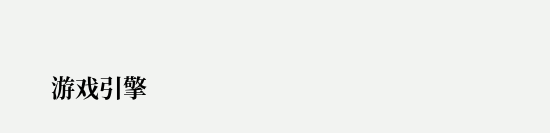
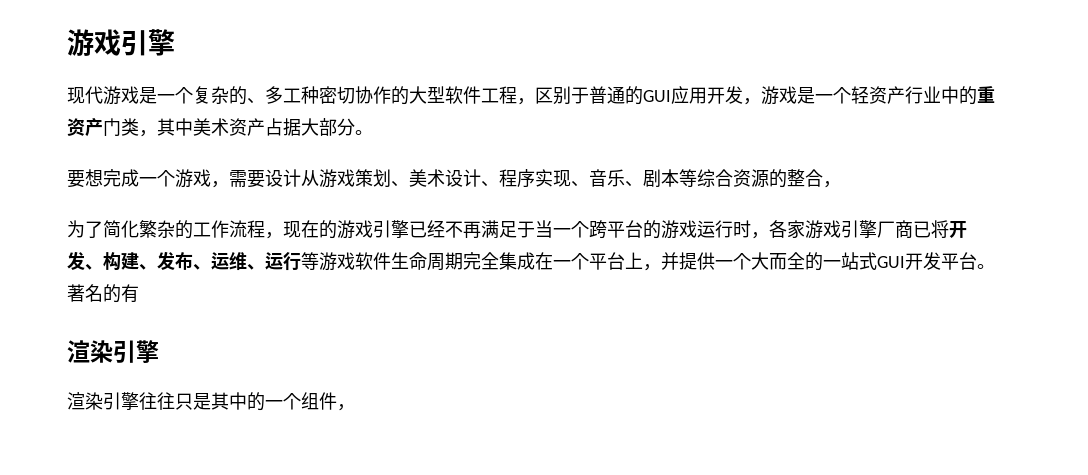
[51,76,147,101] 游戏引擎 -> [67,29,175,56] [67,86,995,105] [67,118,373,137] [67,169,841,188] [67,220,967,239] [67,251,995,271] [67,284,139,303] [67,340,159,363] [67,392,355,411] 游戏引擎 // 现代游戏是一个复杂的、多工种密切协作的大型软件工程，区别于普通的GUI应用开发，游戏是一个轻资产行业中的重资产门类，其中美术资产占据大部分。 // 要想完成一个游戏，需要设计从游戏策划、美术设计、程序实现、音乐、剧本等综合资源的整合， // 为了简化繁杂的工作流程，现在的游戏引擎已经不再满足于当一个跨平台的游戏运行时，各家游戏引擎厂商已将开发、构建、发布、运维、运行等游戏软件生命周期完全集成在一个平台上，并提供一个大而全的一站式GUI开发平台。著名的有 // 渲染引擎 // 渲染引擎往往只是其中的一个组件，

